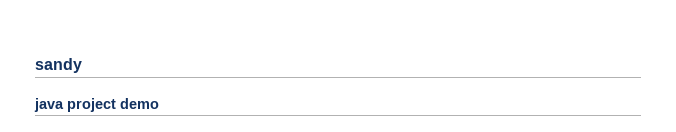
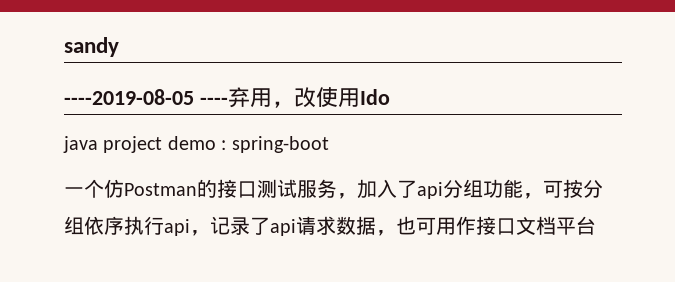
[34,98,159,112] java project demo -> [64,87,390,108] [63,136,329,153] [64,179,603,199] [64,216,596,236] ----2019-08-05 ----弃用，改使用Ido // java project demo : spring-boot // 一个仿Postman的接口测试服务，加入了api分组功能，可按分组依序执行api，记录了api请求数据，也可用作接口文档平台

